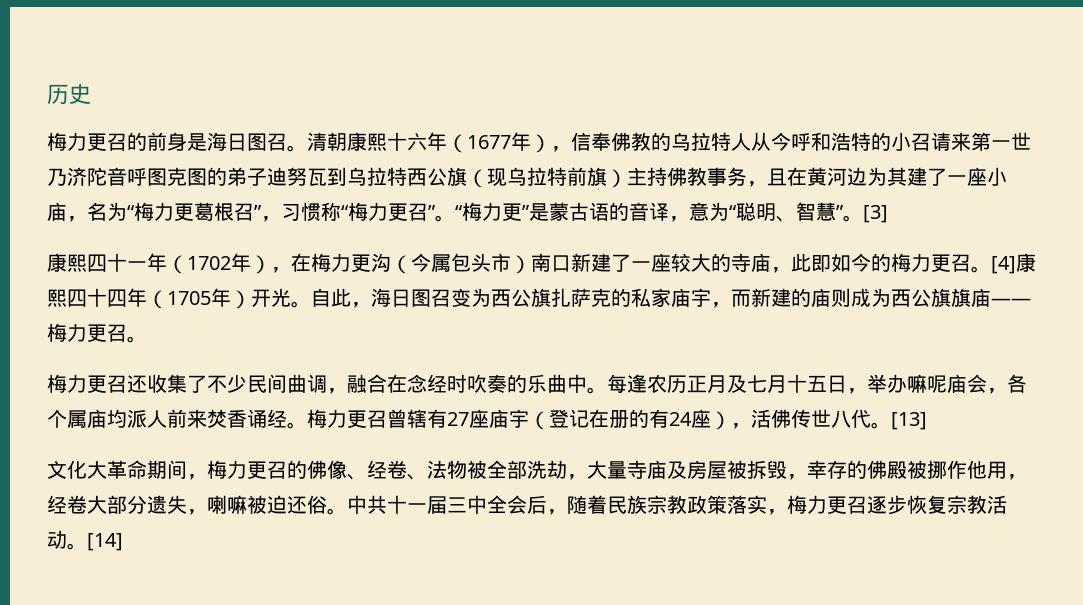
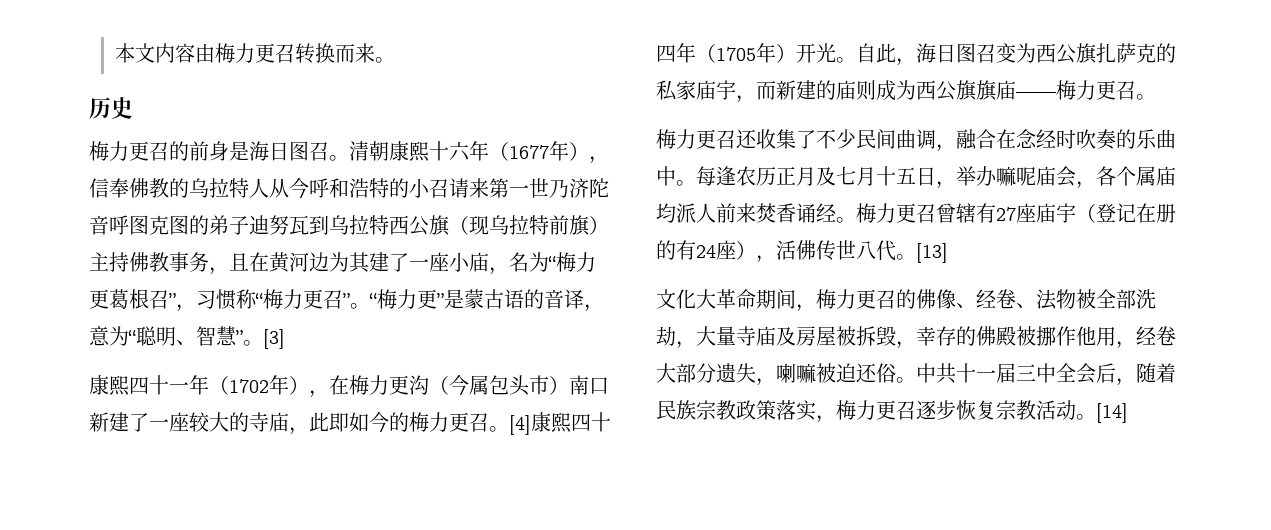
(47, 94) none -> [114,43,395,64] 本文内容由梅力更召转换而来。 //

